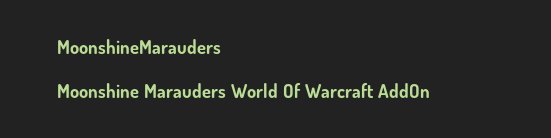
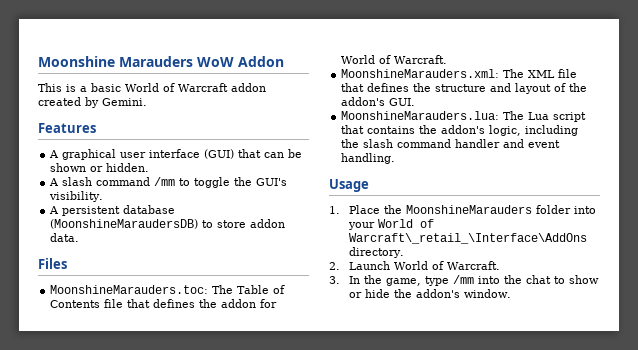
[57,39,221,54] MoonshineMarauders // -> (38, 61) none
[230,83,430,98] World Of Warcraft AddOn -> [197,56,284,67] [38,83,266,92] [38,97,147,108] [38,123,96,133] [49,149,303,160] [50,163,150,172] [49,177,288,188] [49,191,104,202] [49,205,176,216] [50,219,286,229] [50,233,80,242] [38,258,67,269] [50,285,286,294] [50,299,278,308] [341,55,448,64] [341,69,578,78] [341,83,588,94] [341,97,416,106] [341,111,587,122] [341,125,579,136] [341,139,561,148] [341,153,396,164] [329,179,369,192] [329,205,597,214] [348,219,435,230] [349,233,588,244] [349,247,405,258] [329,261,501,270] [329,275,600,286] [349,289,512,298] WoW Addon // This is a basic World of Warcraft addon created by Gemini. // Features // A graphical user interface (GUI) that can be shown or hidden. // A slash command /mm to toggle the GUI's visibility. // A persistent database (MoonshineMaraudersDB) to store addon data. // Files // MoonshineMarauders.toc: The Table of Contents file that defines the addon for World of Warcraft. // MoonshineMarauders.xml: The XML file that defines the structure and layout of the addon's GUI. // MoonshineMarauders.lua: The Lua script that contains the addon's logic, including the slash command handler and event handling. // Usage // 1. Place the MoonshineMarauders folder into your World of Warcraft\_retail_\Interface\AddOns directory. // 2. Launch World of Warcraft. // 3. In the game, type /mm into the chat to show or hide the addon's window.

